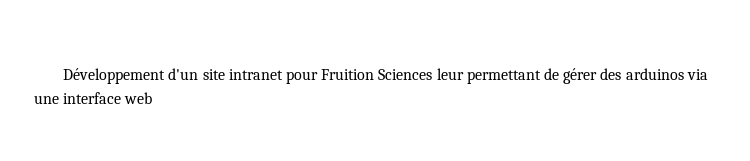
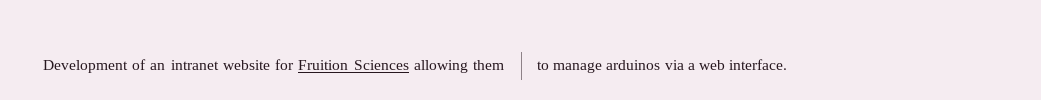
[63,68,708,84] [34,92,153,104] Développement d'un site intranet pour Fruition Sciences leur permettant de gérer des arduinos via une interface web -> [43,59,788,73] Development of an intranet website for Fruition Sciences allowing them to manage arduinos via a web interface.

